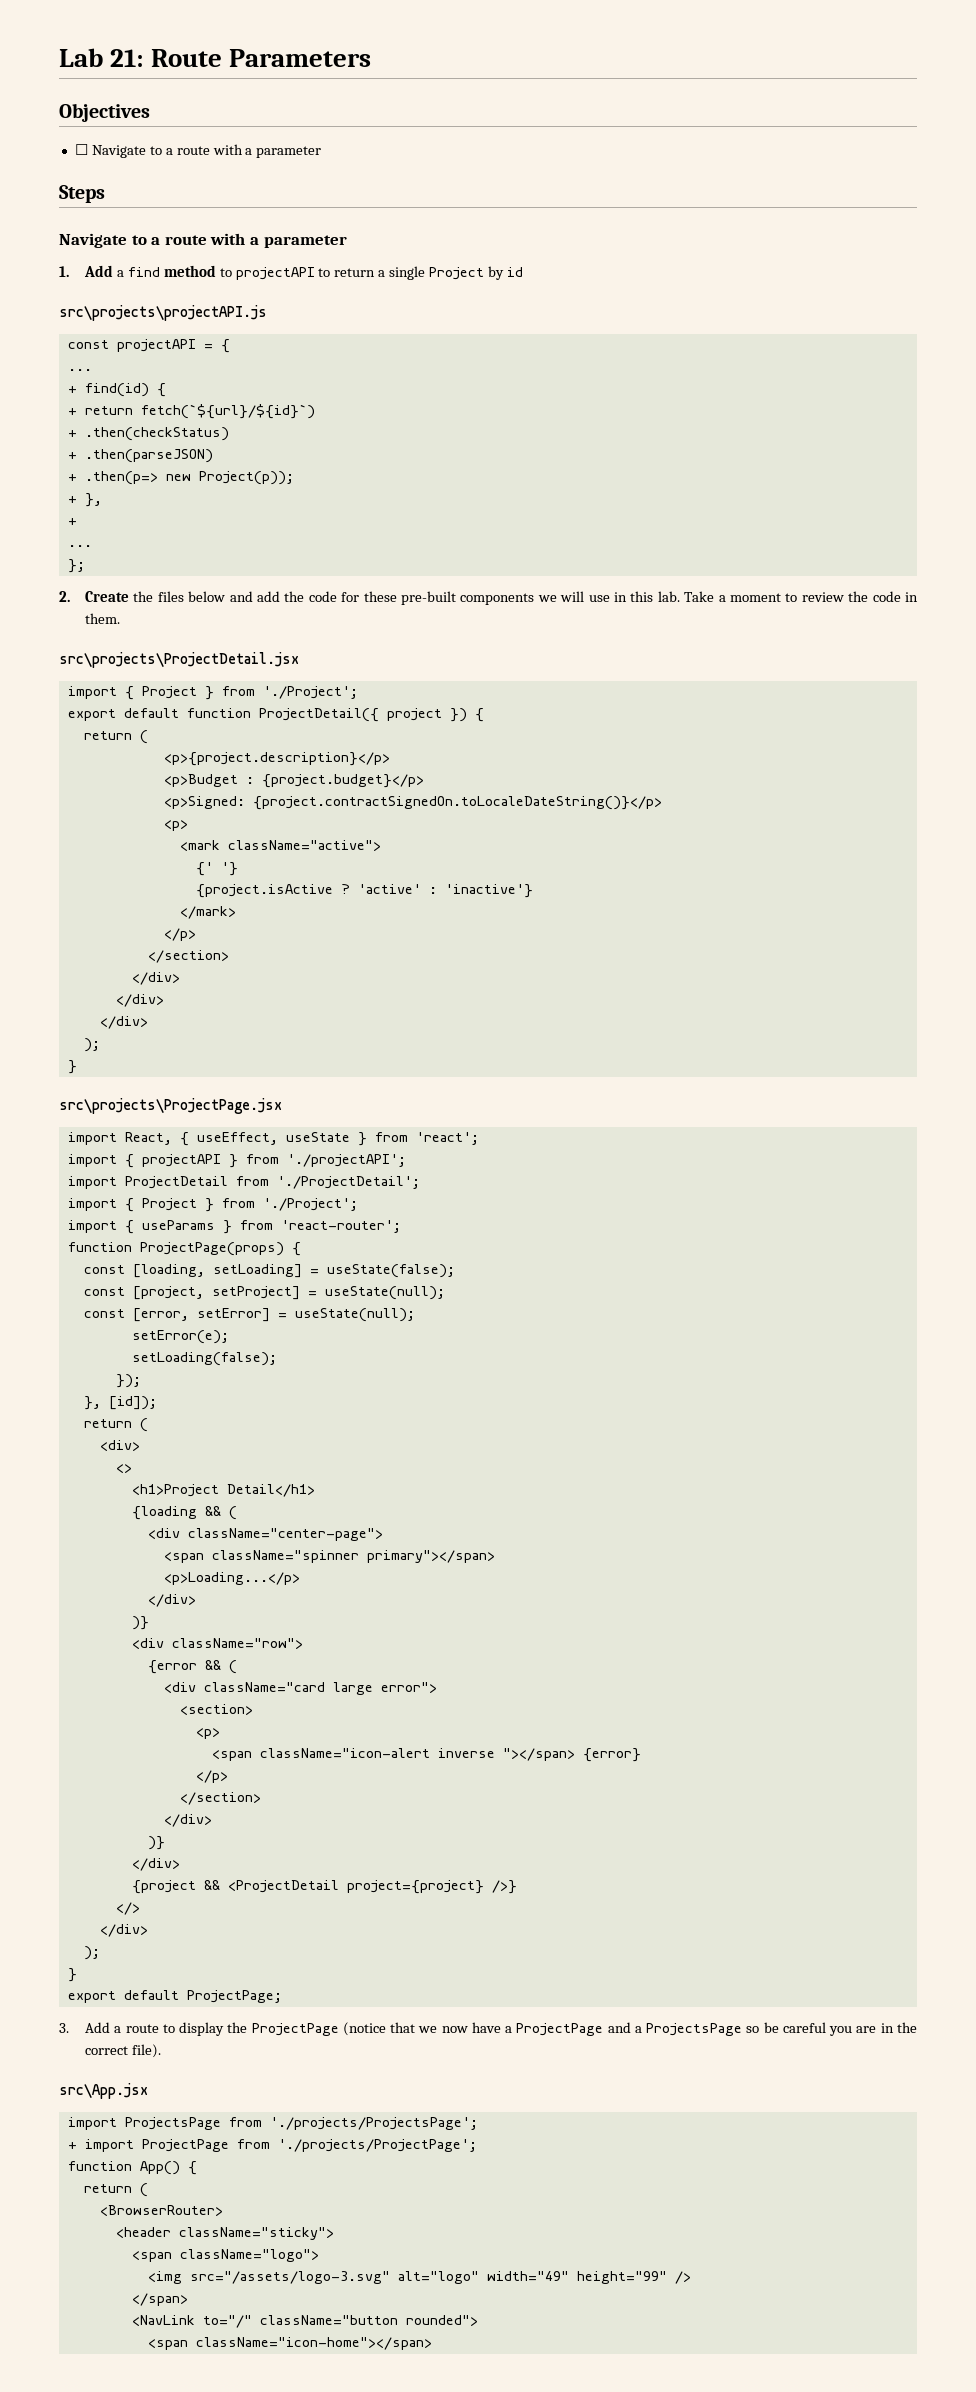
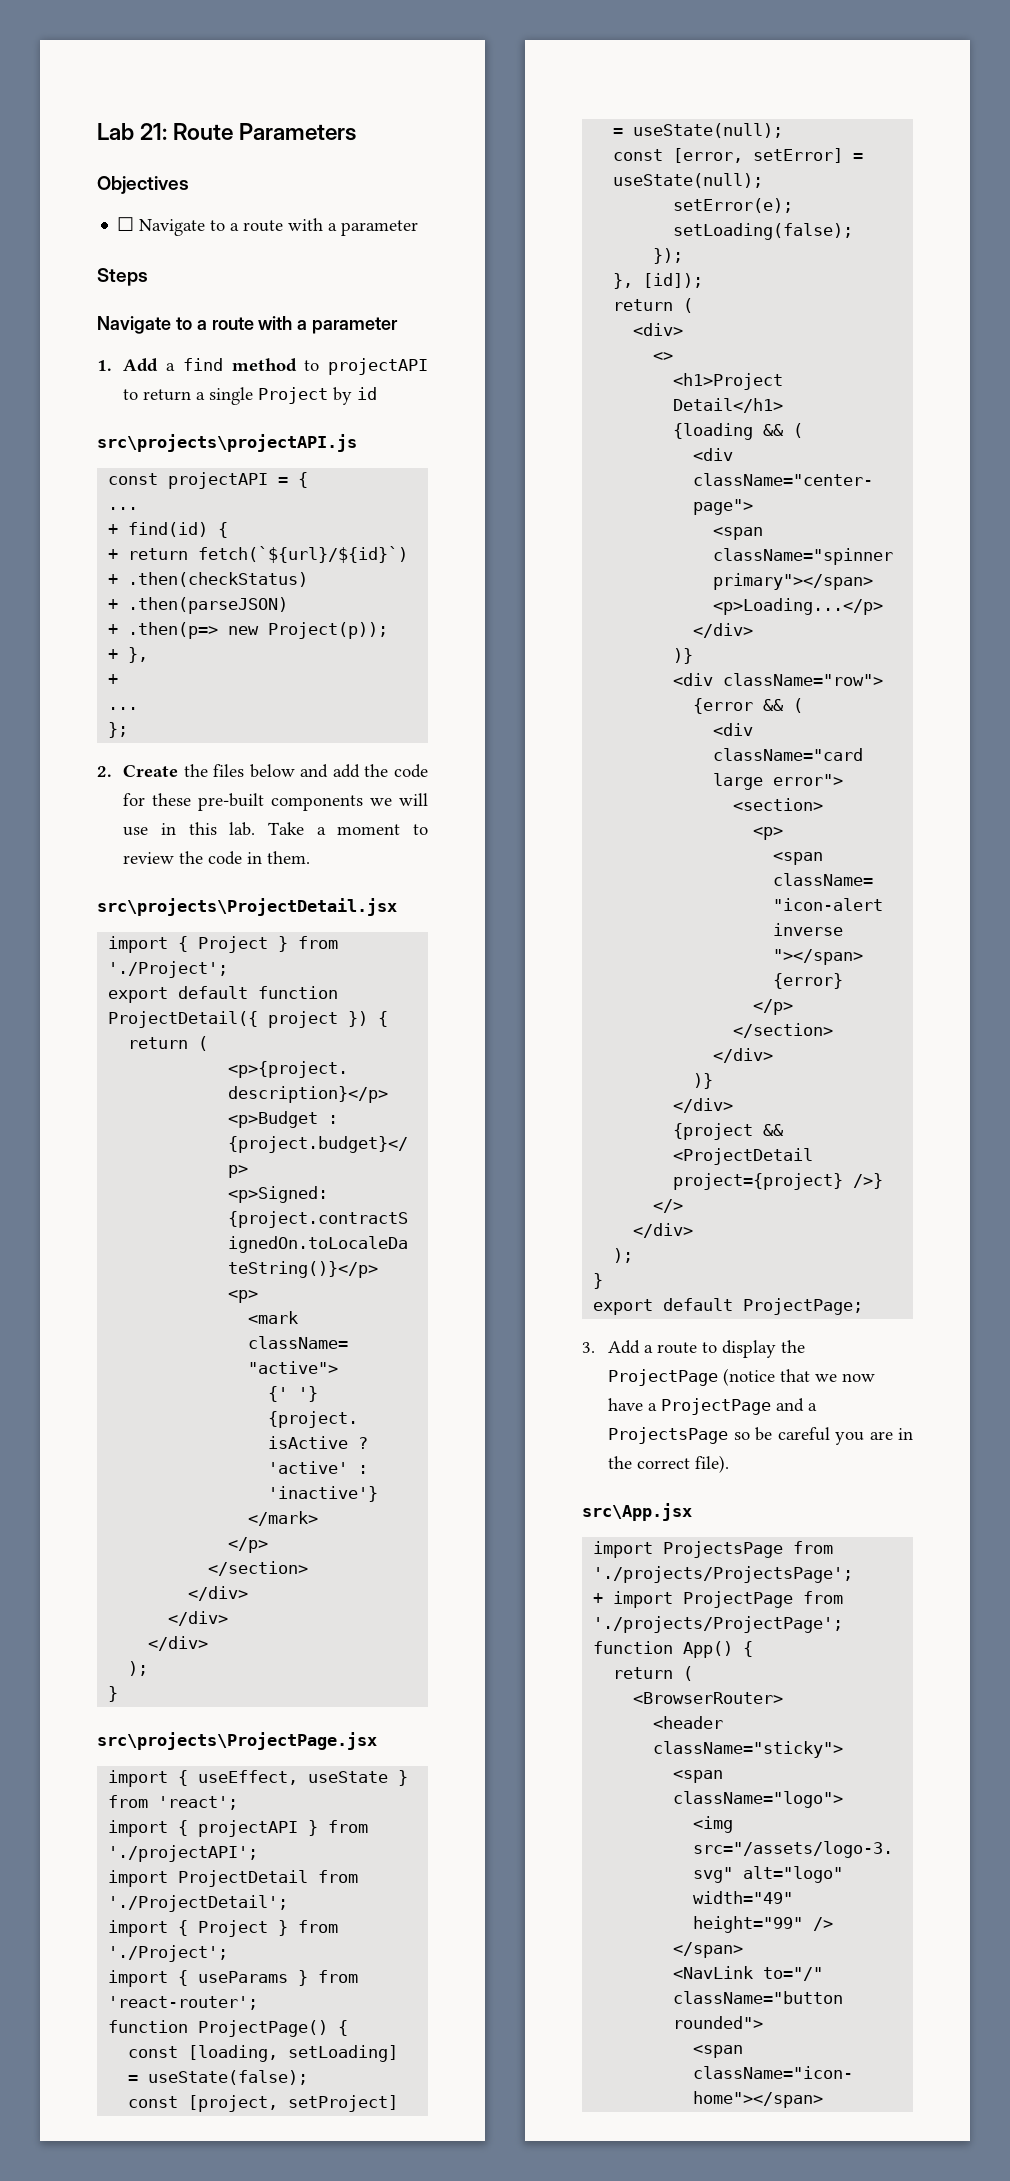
[124,1132,172,1145] React, -> (169, 1778) none
[139,1242,284,1256] ProjectPage(props) -> [198,2020,329,2037] ProjectPage()

